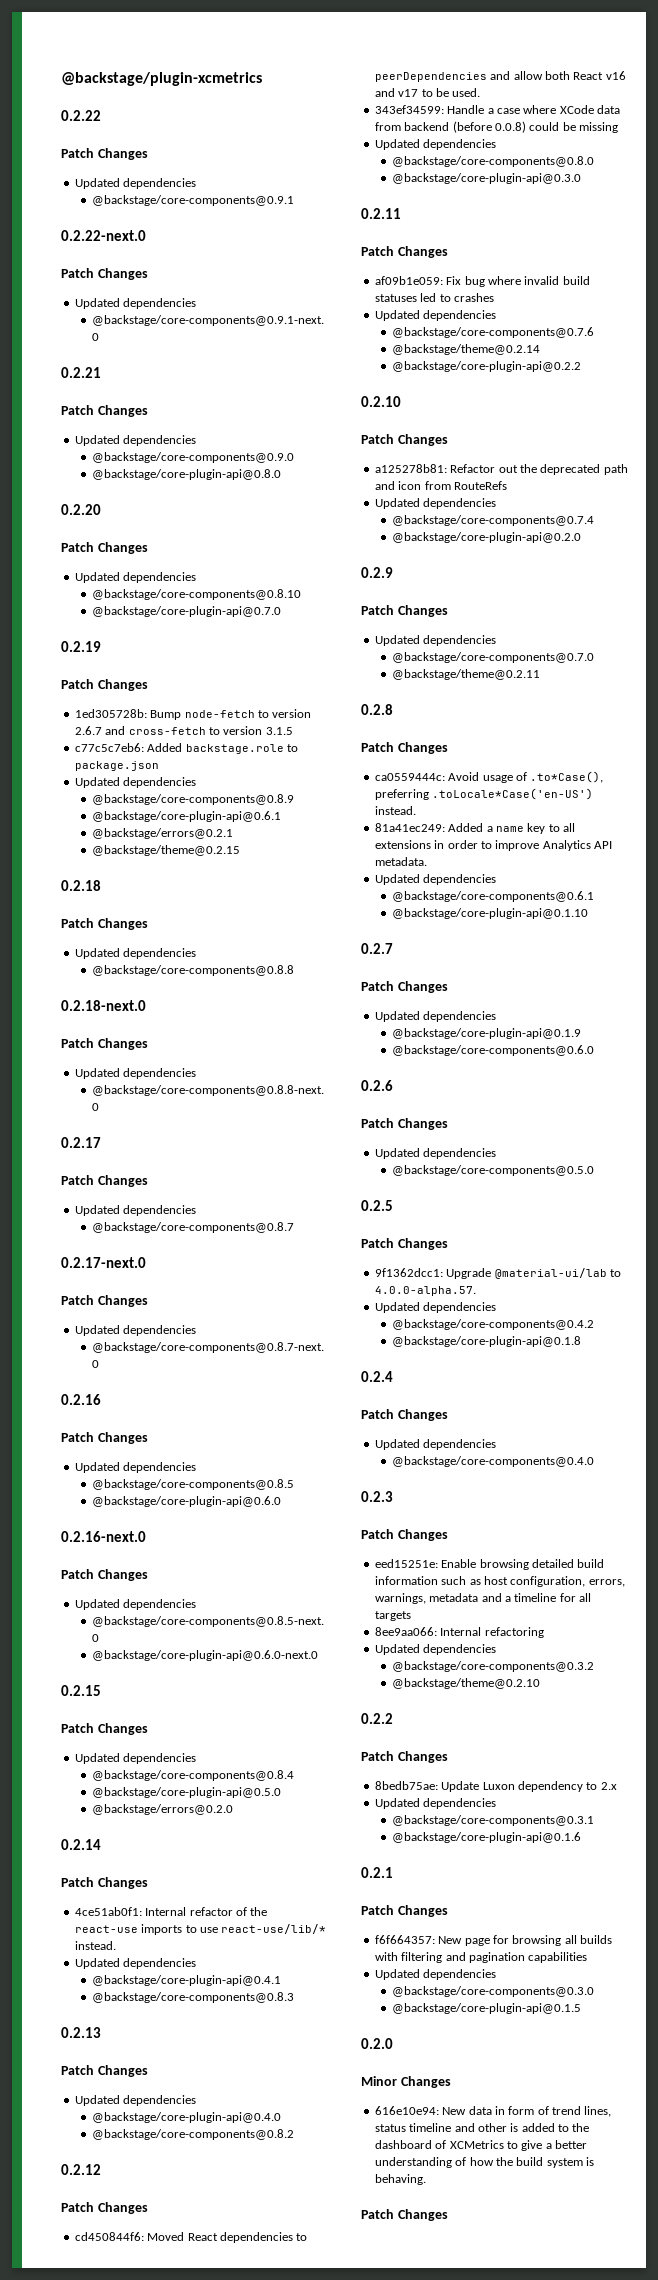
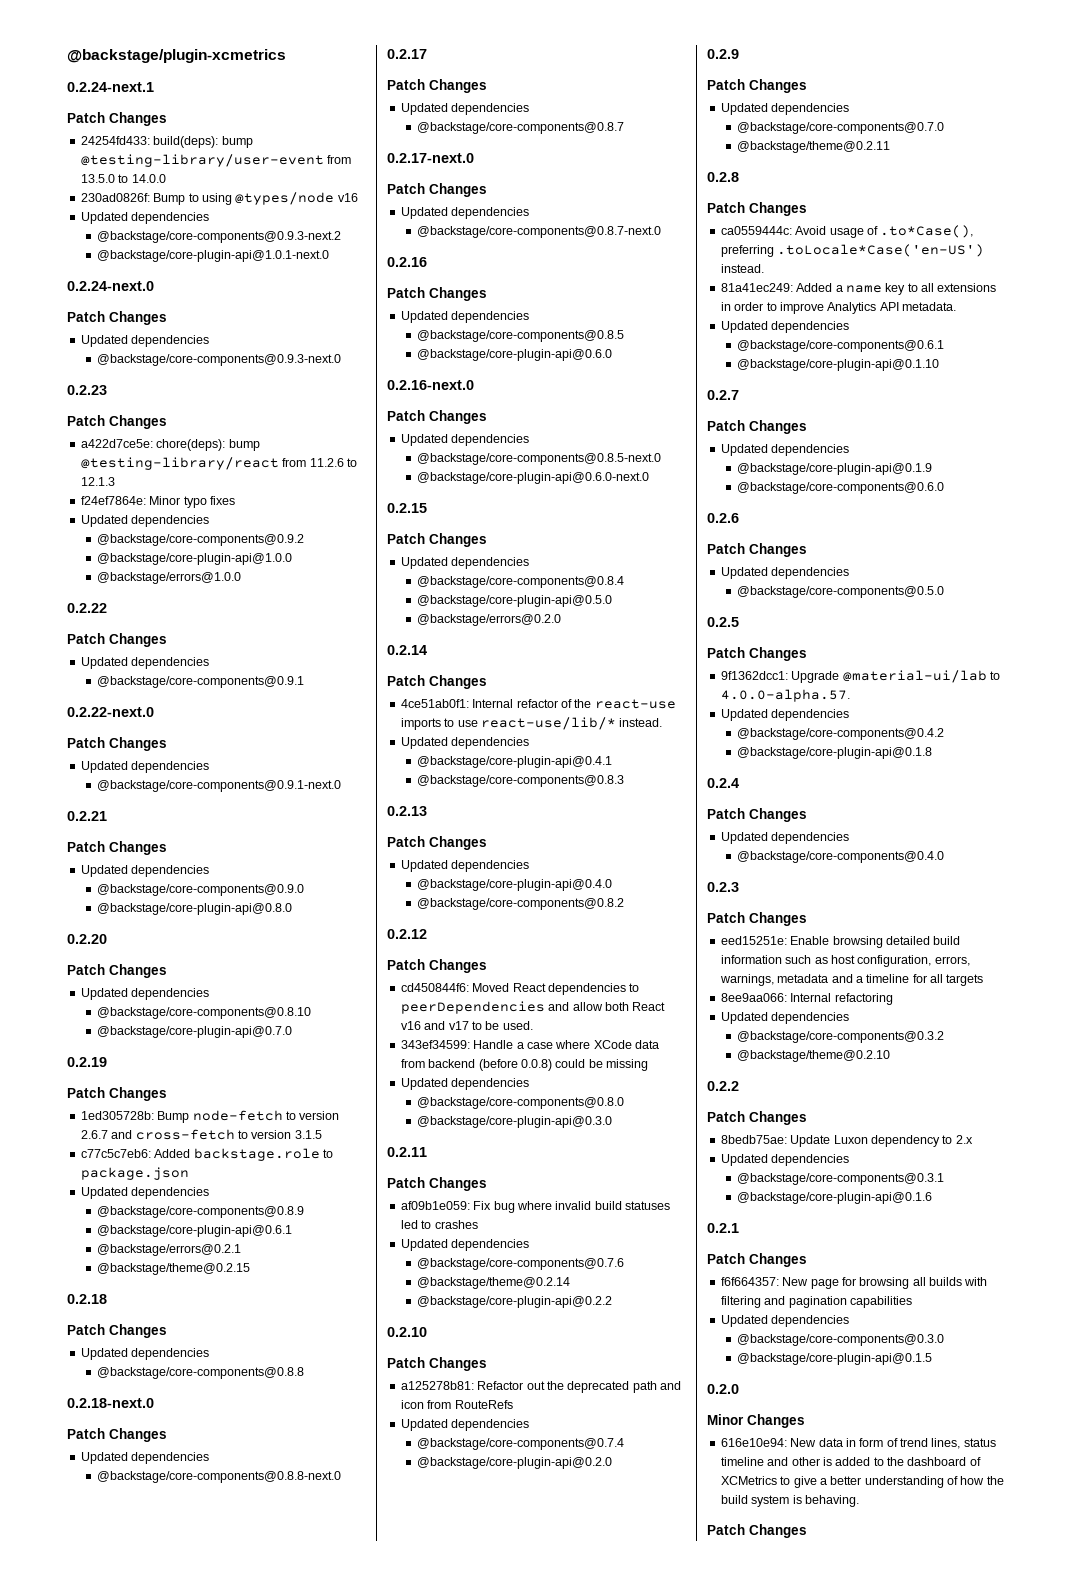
(262, 79) none -> [67,82,154,92] [67,112,167,126] [80,136,253,148] [80,154,352,167] [80,174,166,183] [80,192,358,205] [80,212,210,224] [97,231,342,243] [97,250,330,262] [67,281,154,291] [67,311,167,325] [80,335,210,347] [97,354,342,366] [67,385,107,395] [67,415,167,429] [80,439,260,451] [80,457,357,470] [80,477,115,486] [80,496,235,508] [80,515,210,527] [97,534,305,546] [97,553,293,565] [97,572,242,584] // 0.2.24-next.1 // Patch Changes // 24254fd433: build(deps): bump @testing-library/user-event from 13.5.0 to 14.0.0 // 230ad0826f: Bump to using @types/node v16 // Updated dependencies // @backstage/core-components@0.9.3-next.2 // @backstage/core-plugin-api@1.0.1-next.0 // 0.2.24-next.0 // Patch Changes // Updated dependencies // @backstage/core-components@0.9.3-next.0 // 0.2.23 // Patch Changes // a422d7ce5e: chore(deps): bump @testing-library/react from 11.2.6 to 12.1.3 // f24ef7864e: Minor typo fixes // Updated dependencies // @backstage/core-components@0.9.2 // @backstage/core-plugin-api@1.0.0 // @backstage/errors@1.0.0

